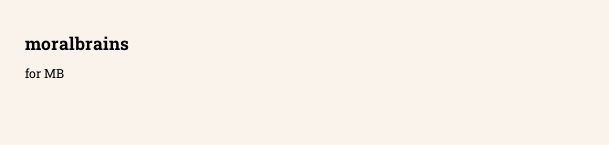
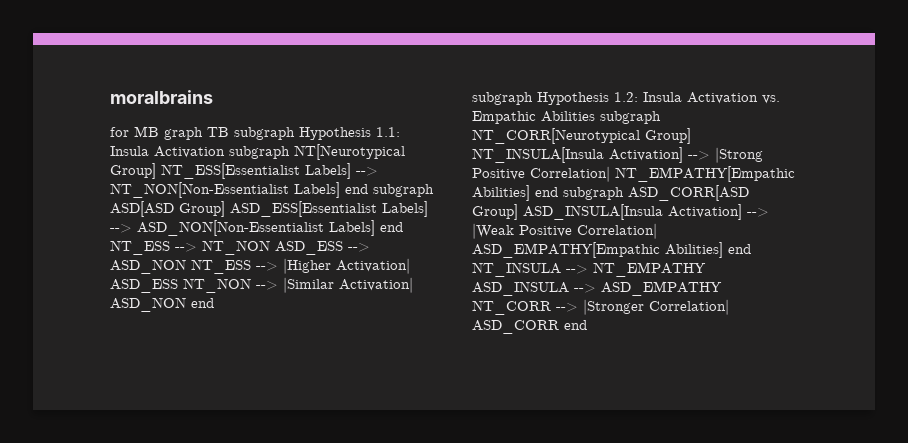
(65, 73) none -> [164,127,400,140] [110,144,405,160] [110,163,378,179] [110,182,434,198] [110,201,428,217] [110,220,403,236] [110,240,370,255] [110,258,410,274] [110,277,413,293] [110,297,214,312] [472,92,780,105] [472,111,661,124] [472,128,691,144] [472,147,763,163] [472,166,795,182] [472,185,749,201] [472,204,769,220] [472,223,657,239] [472,242,751,258] [472,262,706,277] [472,281,722,296] [472,299,729,315] [472,320,587,334] graph TB subgraph Hypothesis 1.1: Insula Activation subgraph NT[Neurotypical Group] NT_ESS[Essentialist Labels] --> NT_NON[Non-Essentialist Labels] end subgraph ASD[ASD Group] ASD_ESS[Essentialist Labels] --> ASD_NON[Non-Essentialist Labels] end NT_ESS --> NT_NON ASD_ESS --> ASD_NON NT_ESS --> |Higher Activation| ASD_ESS NT_NON --> |Similar Activation| ASD_NON end // subgraph Hypothesis 1.2: Insula Activation vs. Empathic Abilities subgraph NT_CORR[Neurotypical Group] NT_INSULA[Insula Activation] --> |Strong Positive Correlation| NT_EMPATHY[Empathic Abilities] end subgraph ASD_CORR[ASD Group] ASD_INSULA[Insula Activation] --> |Weak Positive Correlation| ASD_EMPATHY[Empathic Abilities] end NT_INSULA --> NT_EMPATHY ASD_INSULA --> ASD_EMPATHY NT_CORR --> |Stronger Correlation| ASD_CORR end

